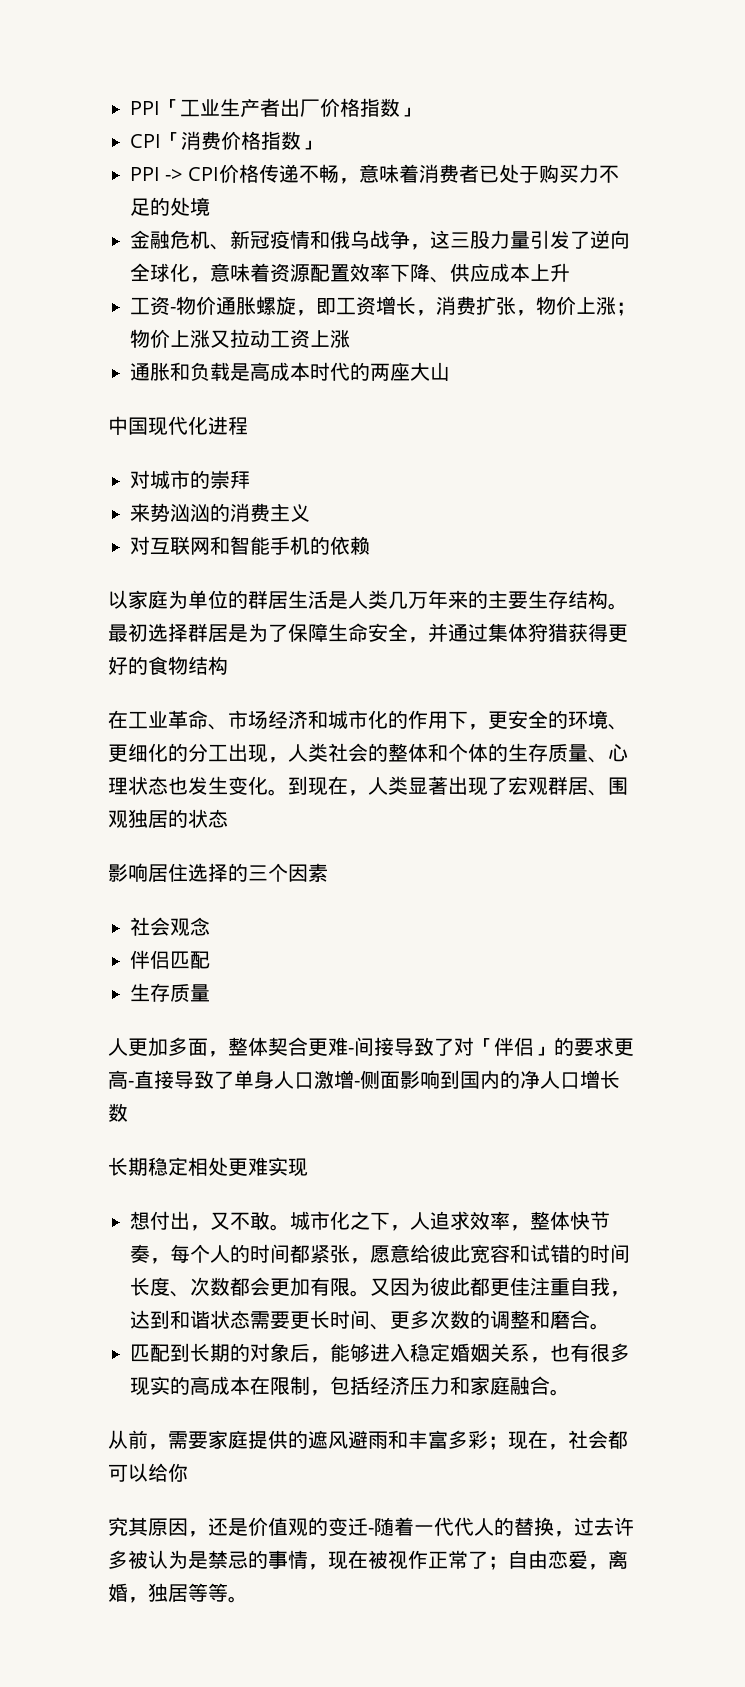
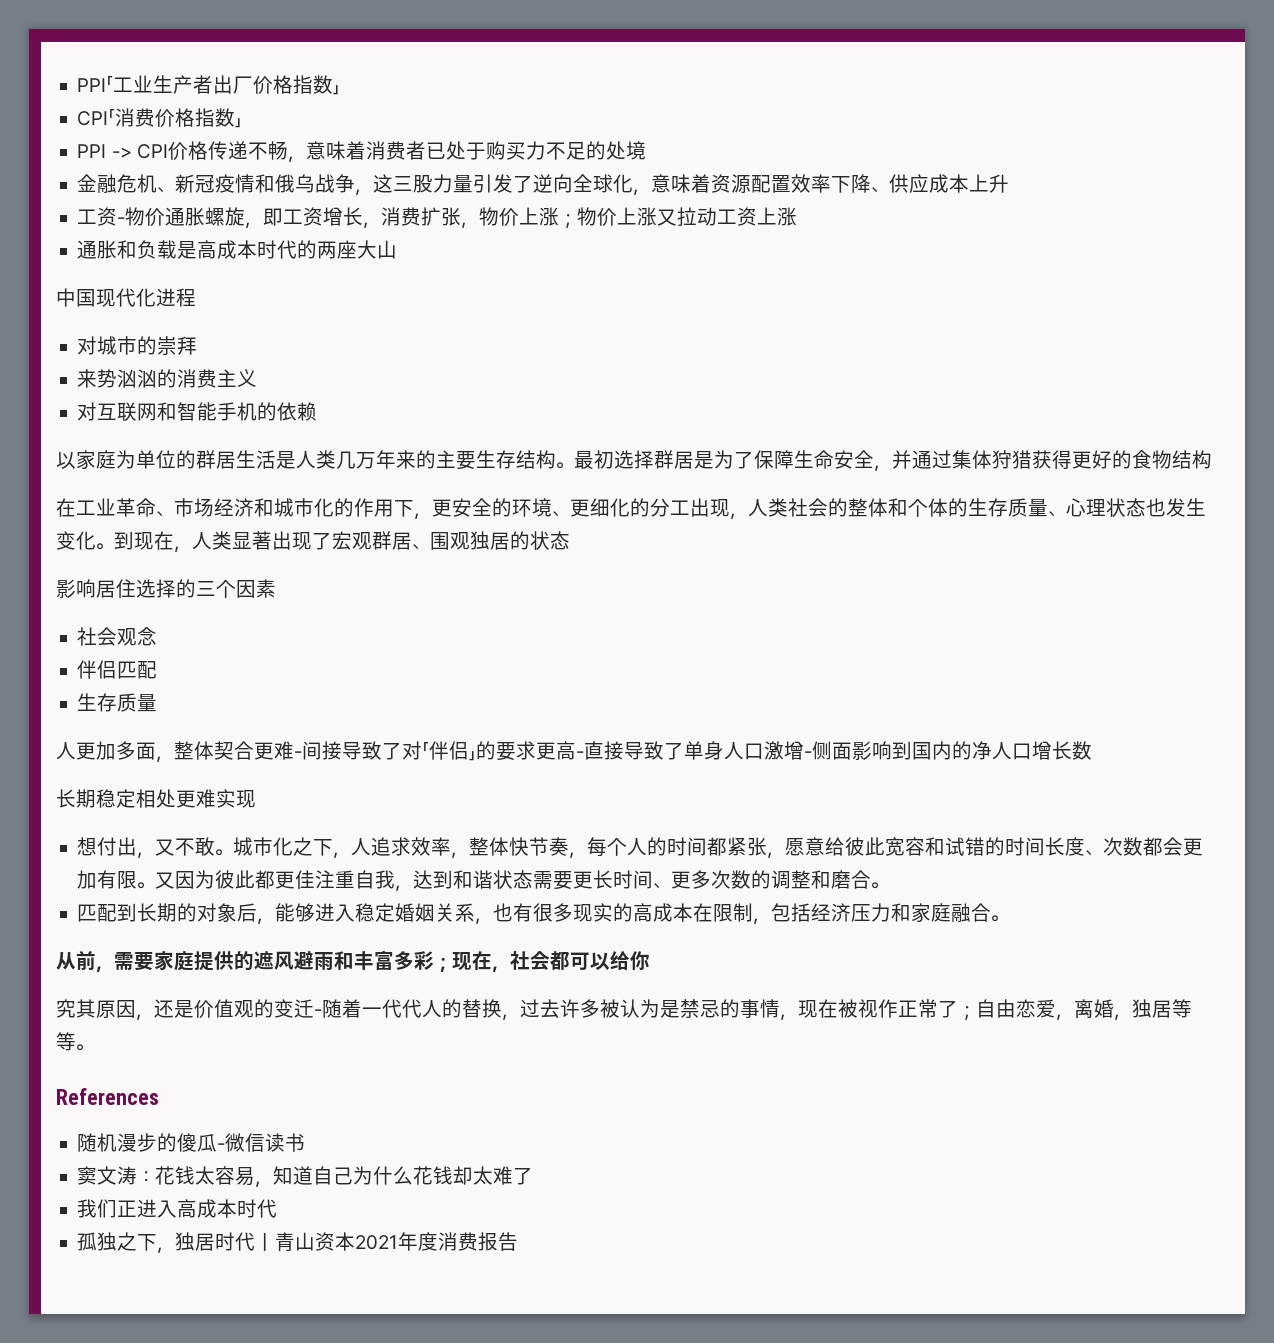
(248, 1599) none -> [56,1088,159,1105] [77,1133,306,1152] [77,1166,534,1187] [77,1199,278,1218] [77,1232,519,1253] // References // 随机漫步的傻瓜-微信读书 // 窦文涛：花钱太容易，知道自己为什么花钱却太难了 // 我们正进入高成本时代 // 孤独之下，独居时代丨青山资本2021年度消费报告

